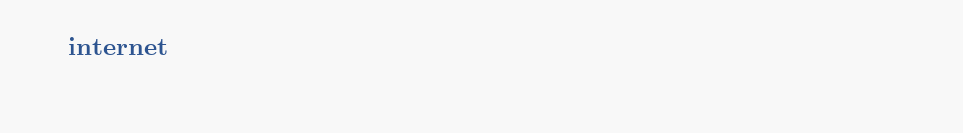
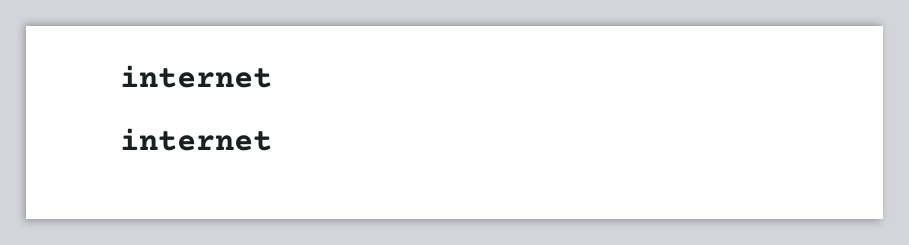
[68,37,168,55] internet -> [120,65,272,88] [120,128,272,151] internet // internet

